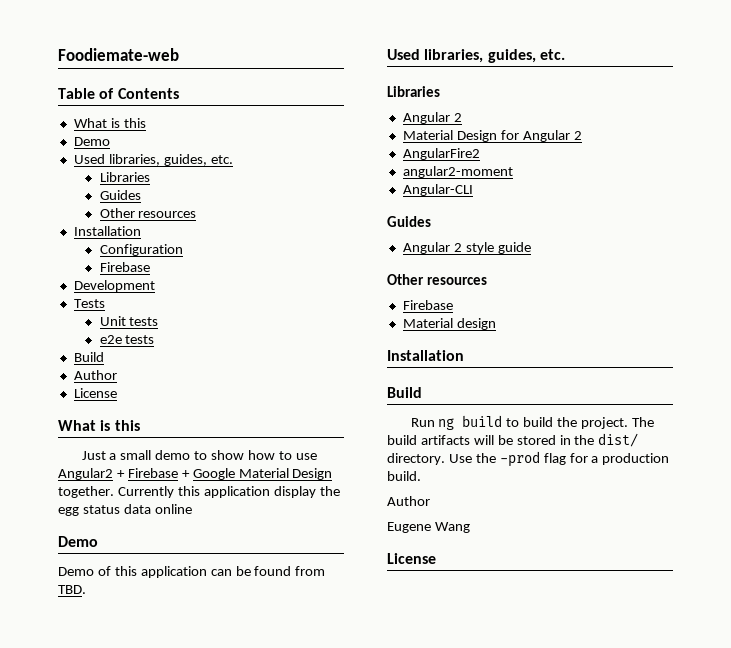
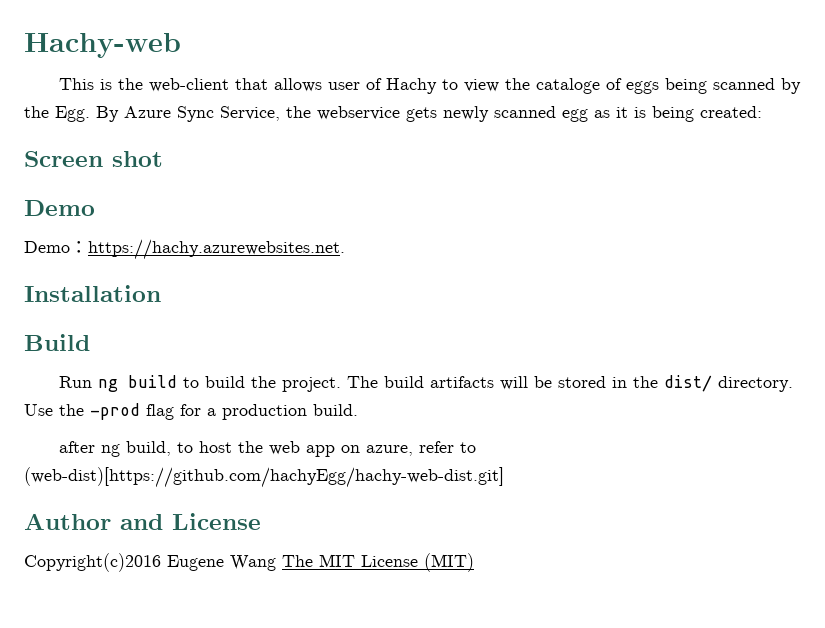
[58,48,179,61] [58,88,179,99] [73,118,146,128] [73,137,110,146] [73,154,233,166] [99,172,150,182] [99,190,141,200] [99,208,197,218] [73,226,141,236] [99,244,183,256] [99,262,150,272] [73,280,155,292] [73,299,105,308] [99,316,159,326] [99,335,155,344] [73,352,104,362] [73,370,117,380] [73,388,117,398] [58,420,140,431] [81,450,317,460] [58,468,333,480] [58,486,340,498] [58,504,192,516] [58,536,98,547] [58,566,326,578] [58,585,86,594] [387,49,565,63] [387,86,440,97] [402,112,462,124] [402,130,582,142] [402,148,480,160] [402,166,513,178] [402,184,473,196] [387,216,431,227] [402,242,531,254] [387,274,488,285] [402,300,453,310] [402,318,496,330] Foodiemate-web // Table of Contents // What is this // Demo // Used libraries, guides, etc. // Libraries // Guides // Other resources // Installation // Configuration // Firebase // Development // Tests // Unit tests // e2e tests // Build // Author // License // What is this // Just a small demo to show how to use Angular2 + Firebase + Google Material Design together. Currently this application display the egg status data online // Demo // Demo of this application can be found from TBD. // Used libraries, guides, etc. // Libraries // Angular 2 // Material Design for Angular 2 // AngularFire2 // angular2-moment // Angular-CLI // Guides // Angular 2 style guide // Other resources // Firebase // Material design -> [24,33,181,58] [59,78,802,94] [24,106,762,122] [24,151,163,167] [24,200,95,216] [24,239,345,260] Hachy-web // This is the web-client that allows user of Hachy to view the cataloge of eggs being scanned by the Egg. By Azure Sync Service, the webservice gets newly scanned egg as it is being created: // Screen shot // Demo // Demo：https://hachy.azurewebsites.net.
[387,496,430,506] [387,522,470,533] [387,553,436,564] Author // Eugene Wang // License -> [59,441,477,457] [24,467,504,488] [24,513,261,530] [24,553,474,572] after ng build, to host the web app on azure, refer to (web-dist)[https://github.com/hachyEgg/hachy-web-dist.git] // Author and License // Copyright(c)2016 Eugene Wang The MIT License (MIT)

